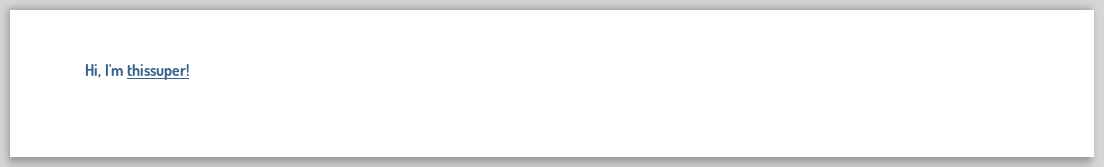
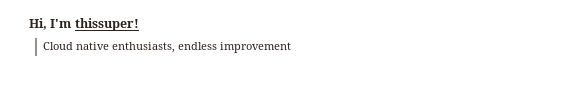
(190, 72) none -> [42,42,291,53] // Cloud native enthusiasts, endless improvement

